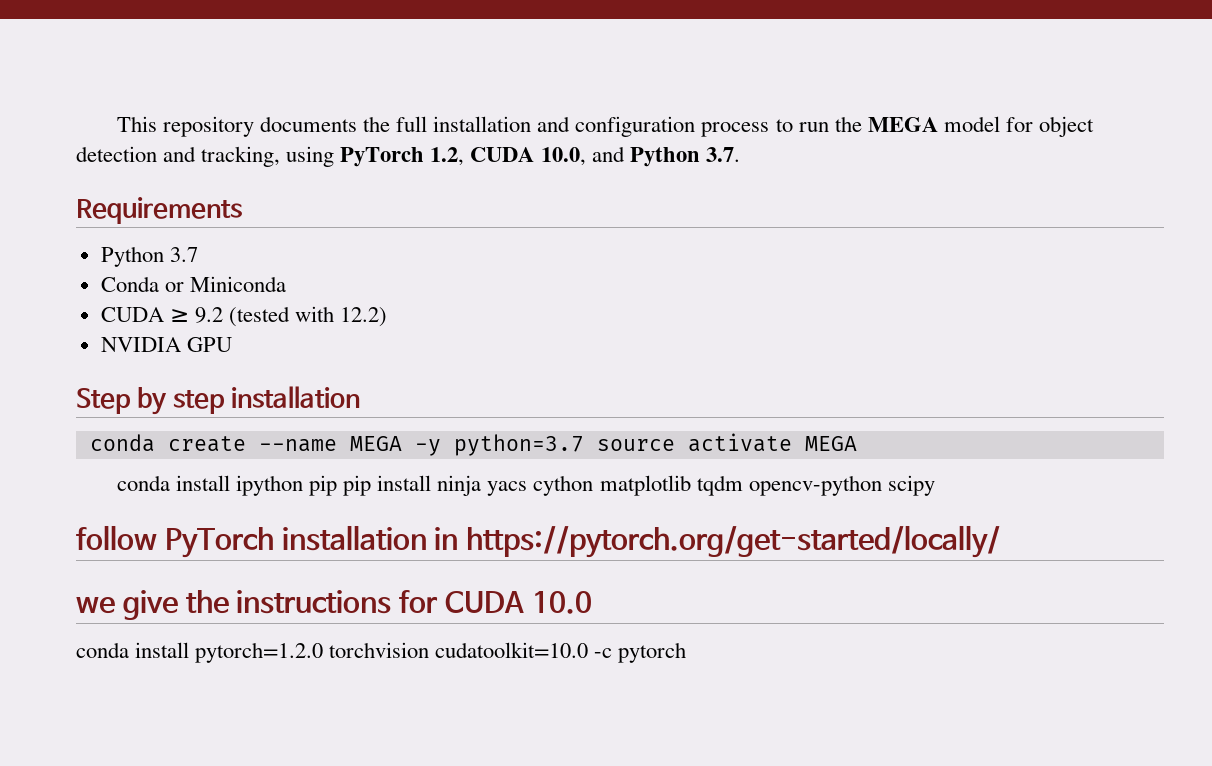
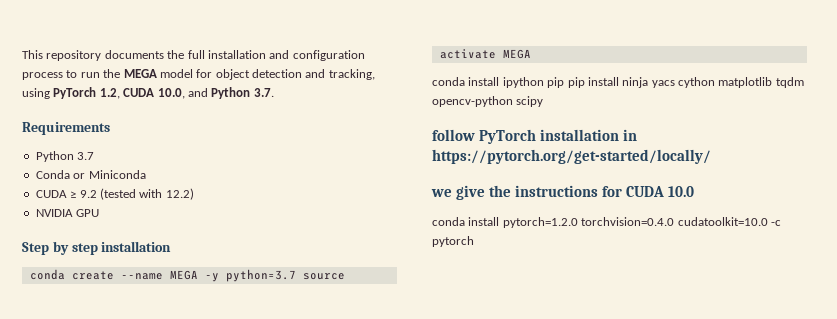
[329,642,430,658] torchvision -> [581,217,675,226] torchvision=0.4.0

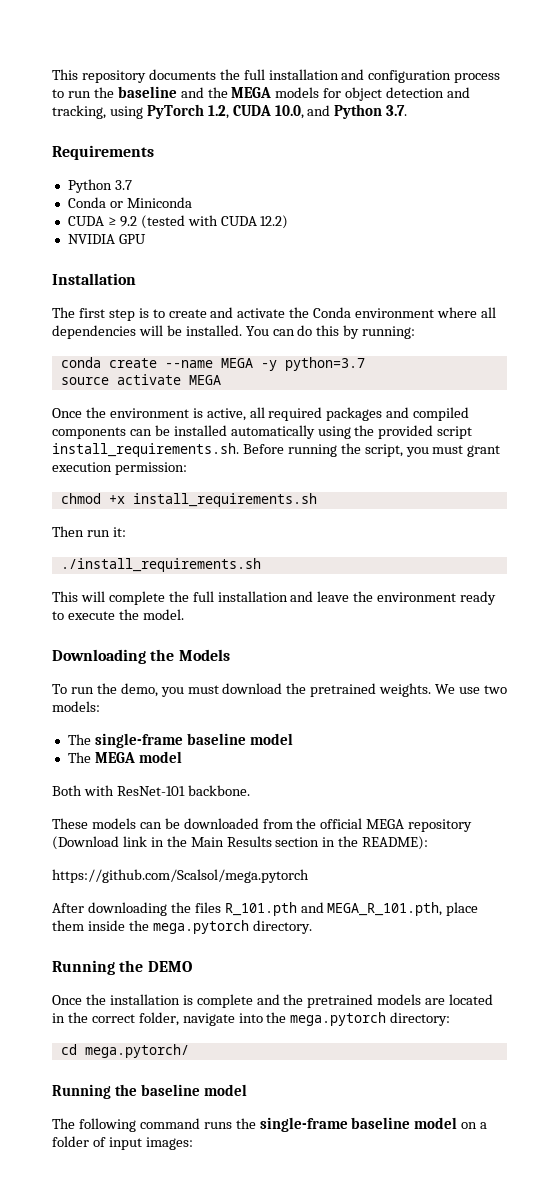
[123,69,193,78] MEGA model -> [117,86,320,98] baseline and the MEGA models
(163, 193) none -> [220,216,257,226] CUDA
[22,241,172,255] Step by step installation -> [52,273,136,285] [52,307,496,321] [52,325,416,339] Installation // The first step is to create and activate the Conda environment where all dependencies will be installed. You can do this by running:
(296, 275) none -> (365, 364) //
[432,77,804,88] [432,96,544,107] [432,129,638,144] [432,149,711,164] [431,185,695,200] [432,217,781,228] [432,236,474,247] conda install ipython pip pip install ninja yacs cython matplotlib tqdm opencv-python scipy // follow PyTorch installation in https://pytorch.org/get-started/locally/ // we give the instructions for CUDA 10.0 // conda install pytorch=1.2.0 torchvision=0.4.0 cudatoolkit=10.0 -c pytorch -> [52,407,470,421] [52,425,473,439] [52,443,501,457] [52,462,187,475] [60,493,317,507] [52,526,126,537] [60,558,261,572] [52,591,497,605] [52,609,184,620] [52,649,230,664] [52,683,507,697] [52,701,100,712] [67,733,293,748] [67,751,182,763] [52,785,250,796] [52,818,473,832] [52,836,429,850] [52,869,309,883] [52,902,479,916] [52,920,312,934] [52,960,192,975] [52,994,494,1008] [52,1012,451,1026] [60,1044,189,1058] [52,1084,248,1099] [52,1117,488,1132] [52,1136,193,1150] Once the environment is active, all required packages and compiled components can be installed automatically using the provided script install_requirements.sh. Before running the script, you must grant execution permission: // chmod +x install_requirements.sh // Then run it: // ./install_requirements.sh // This will complete the full installation and leave the environment ready to execute the model. // Downloading the Models // To run the demo, you must download the pretrained weights. We use two models: // The single-frame baseline model // The MEGA model // Both with ResNet-101 backbone. // These models can be downloaded from the official MEGA repository (Download link in the Main Results section in the README): // https://github.com/Scalsol/mega.pytorch // After downloading the files R_101.pth and MEGA_R_101.pth, place them inside the mega.pytorch directory. // Running the DEMO // Once the installation is complete and the pretrained models are located in the correct folder, navigate into the mega.pytorch directory: // cd mega.pytorch/ // Running the baseline model // The following command runs the single-frame baseline model on a folder of input images:

